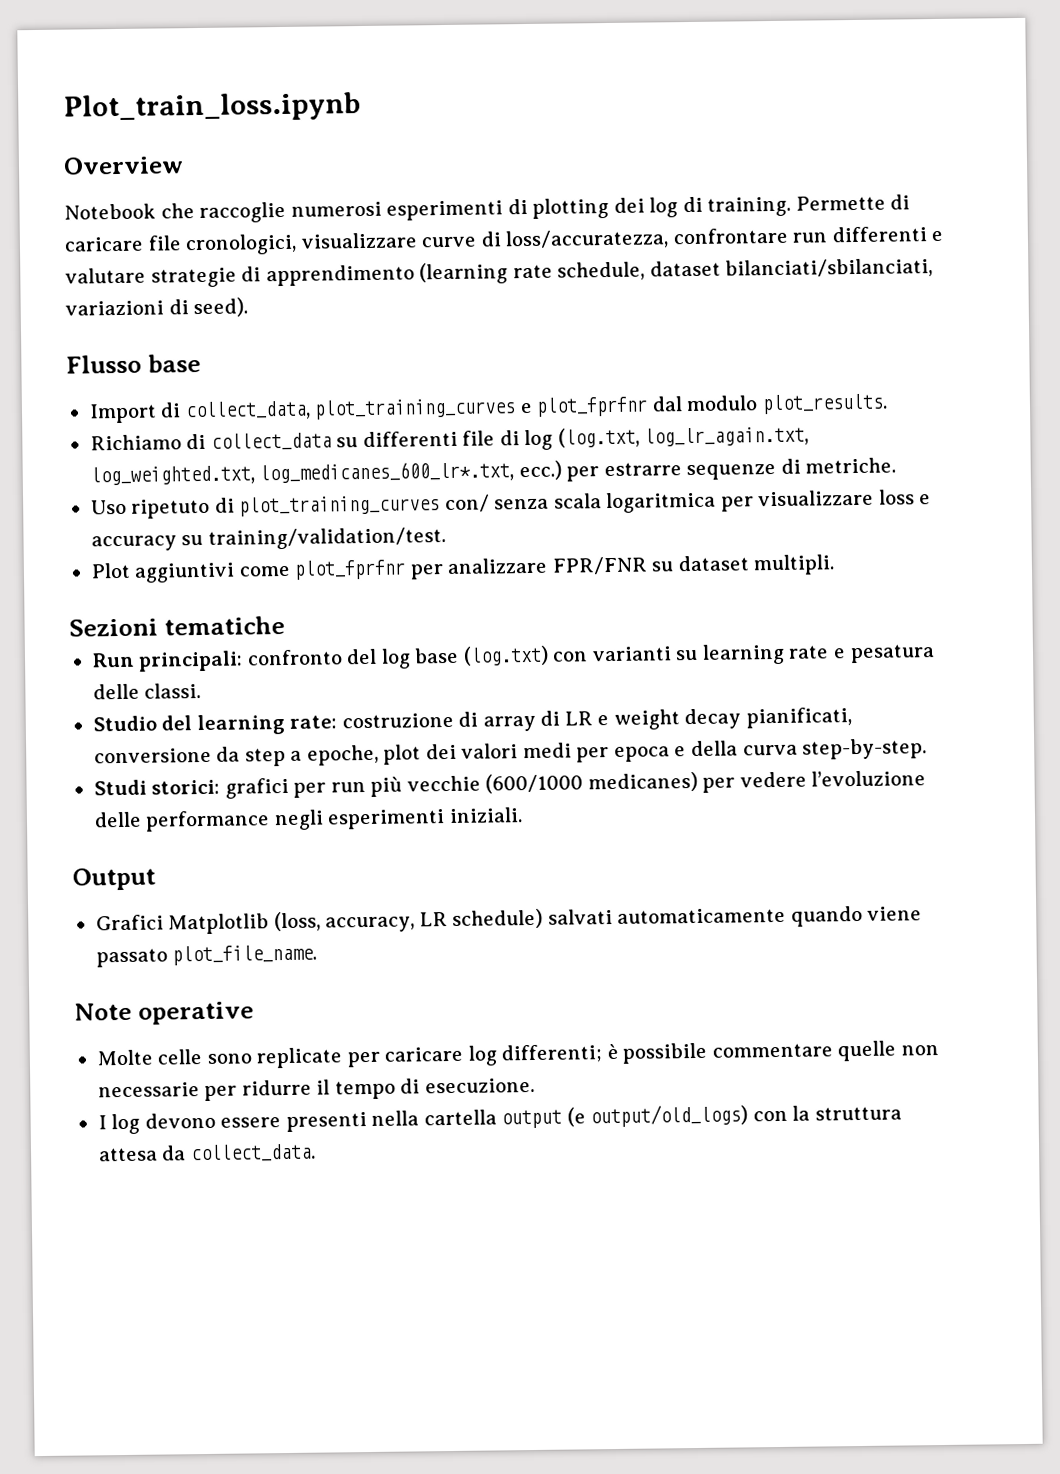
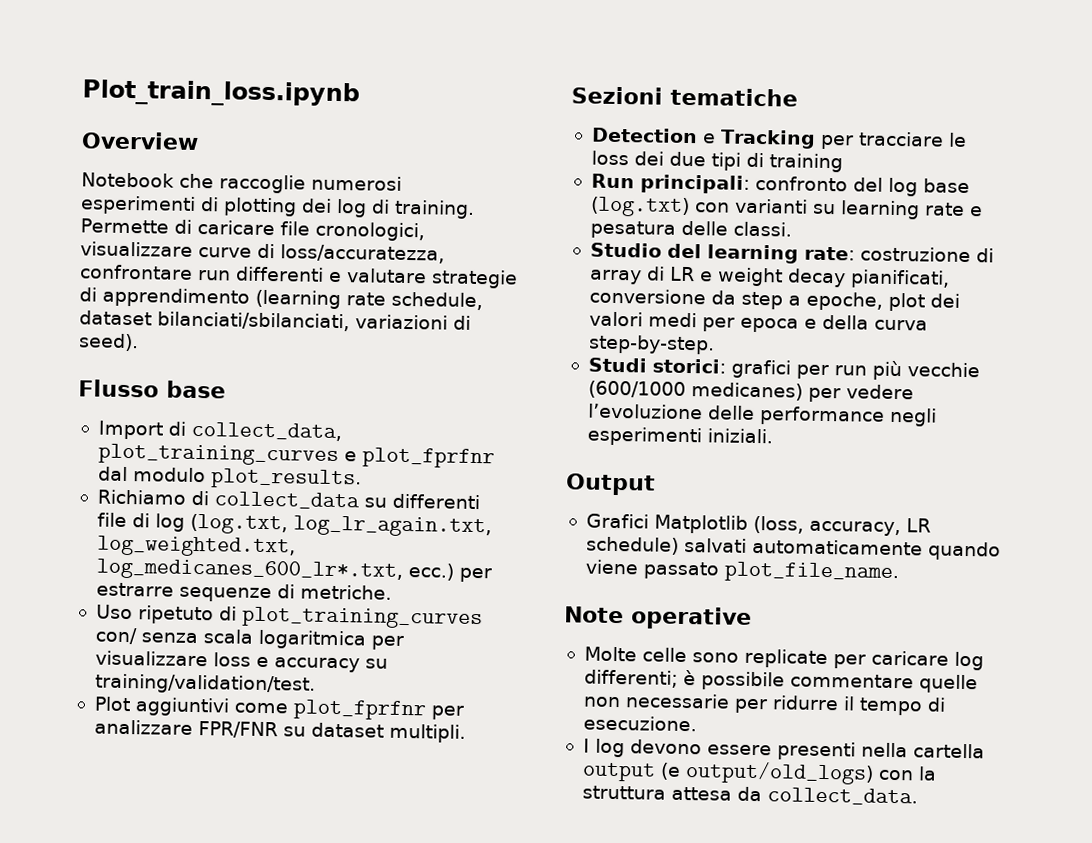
(285, 625) none -> [591,127,967,150] [590,150,843,173] // Detection e Tracking per tracciare le loss dei due tipi di training

